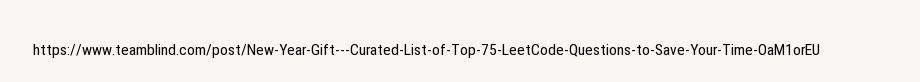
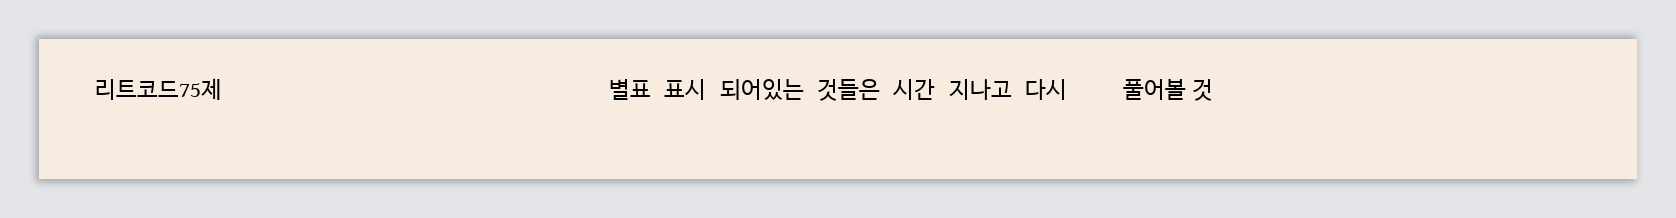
[33,44,820,58] https://www.teamblind.com/post/New-Year-Gift---Curated-List-of-Top-75-LeetCode-Questions-to-Save-Your-Time-OaM1orEU -> [95,78,222,100] [609,79,1214,101] 리트코드75제 // 별표 표시 되어있는 것들은 시간 지나고 다시 풀어볼 것

